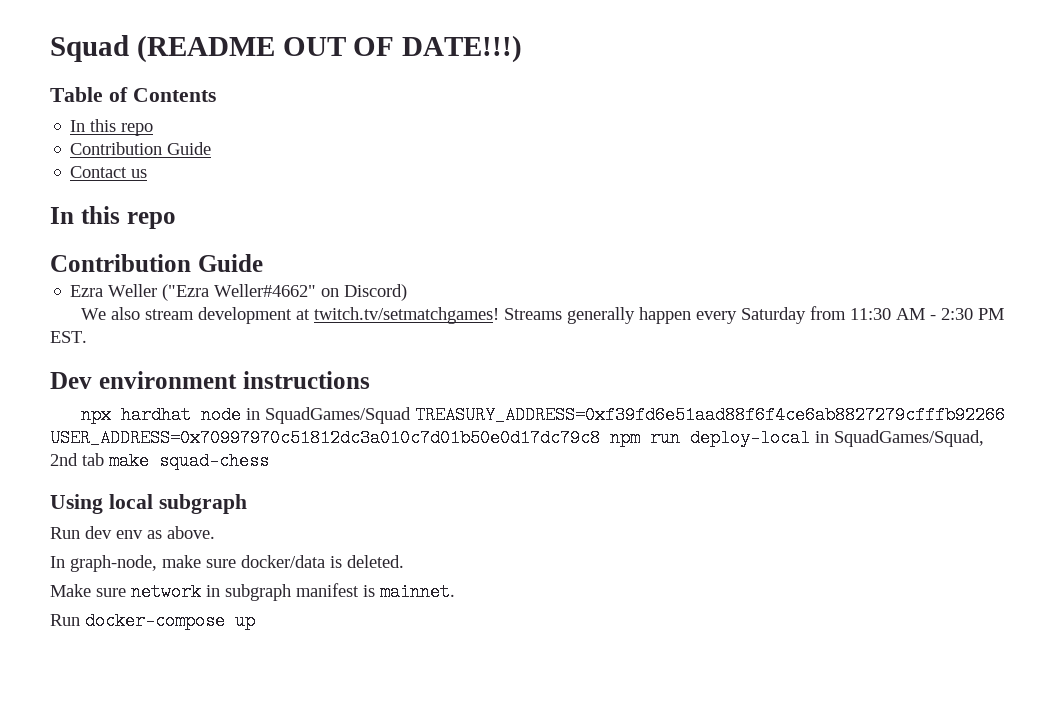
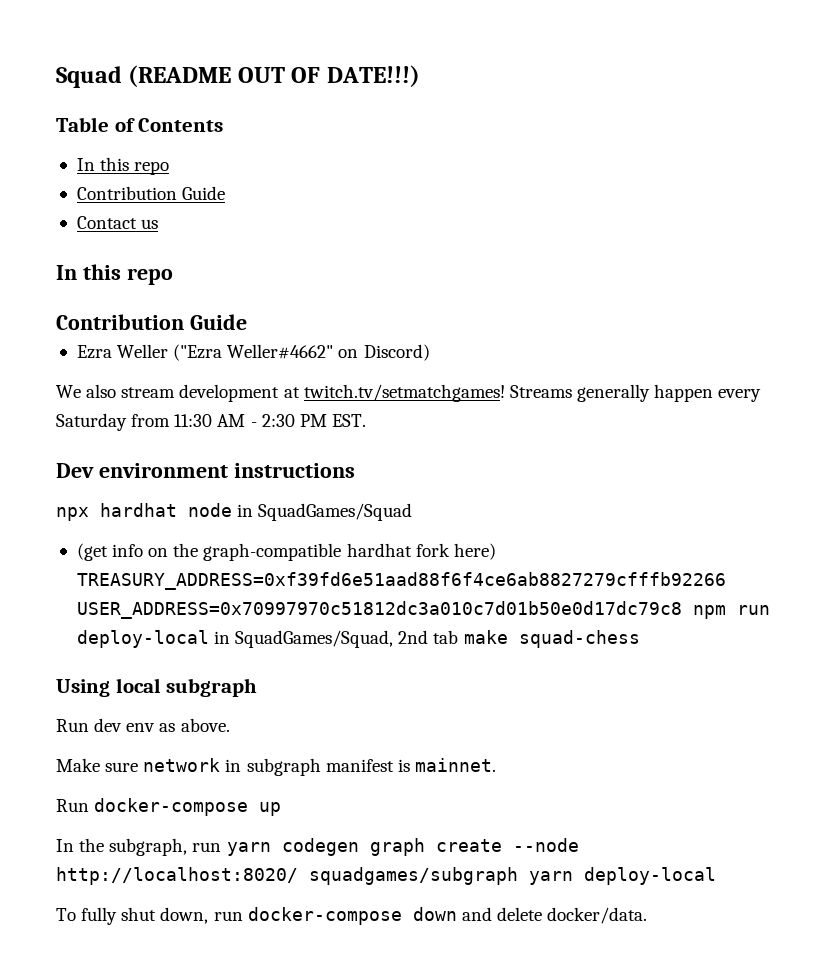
(412, 415) none -> [76,543,496,561] // (get info on the graph-compatible hardhat fork here)
[50,555,404,572] // In graph-node, make sure docker/data is deleted. -> (230, 725) none
(255, 621) none -> [56,838,579,856] [56,867,716,885] [56,907,648,925] // In the subgraph, run yarn codegen graph create --node http://localhost:8020/ squadgames/subgraph yarn deploy-local // To fully shut down, run docker-compose down and delete docker/data.

